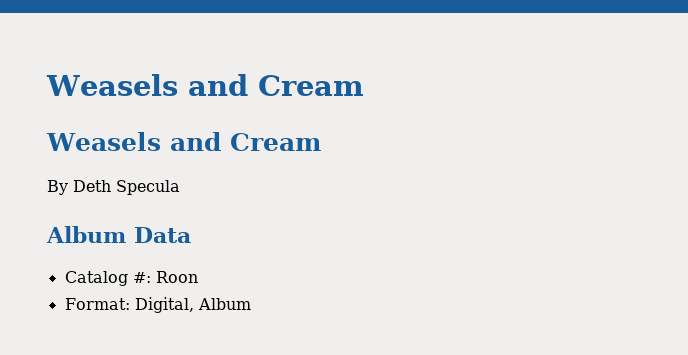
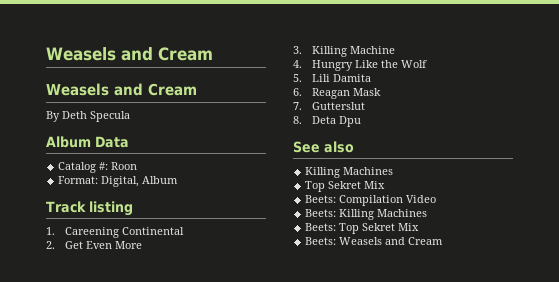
(251, 304) none -> [46,201,133,216] [46,227,185,238] [46,241,143,249] [293,46,396,57] [293,60,428,71] [293,74,372,82] [293,88,382,99] [293,102,366,110] [293,116,362,127] [293,141,354,153] [305,167,394,178] [305,181,386,192] [305,195,437,206] [305,209,428,220] [305,223,420,234] [305,237,444,245] // Track listing // 1. Careening Continental // 2. Get Even More // 3. Killing Machine // 4. Hungry Like the Wolf // 5. Lili Damita // 6. Reagan Mask // 7. Gutterslut // 8. Deta Dpu // See also // Killing Machines // Top Sekret Mix // Beets: Compilation Video // Beets: Killing Machines // Beets: Top Sekret Mix // Beets: Weasels and Cream

